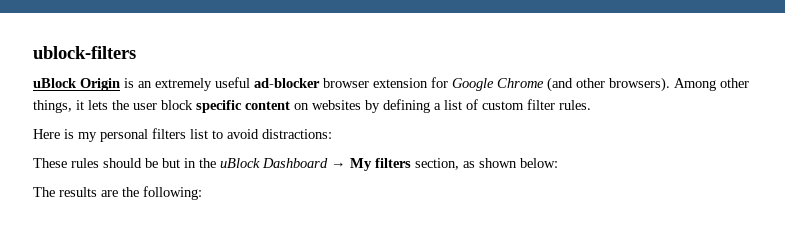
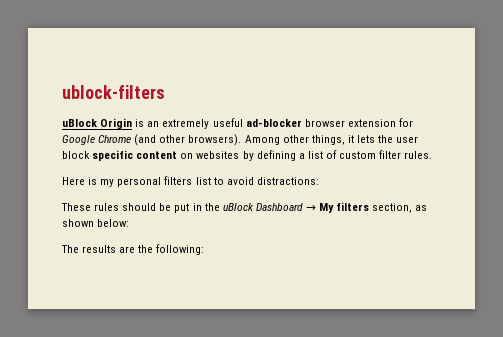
[162,158,180,168] but -> [174,203,190,213] put

